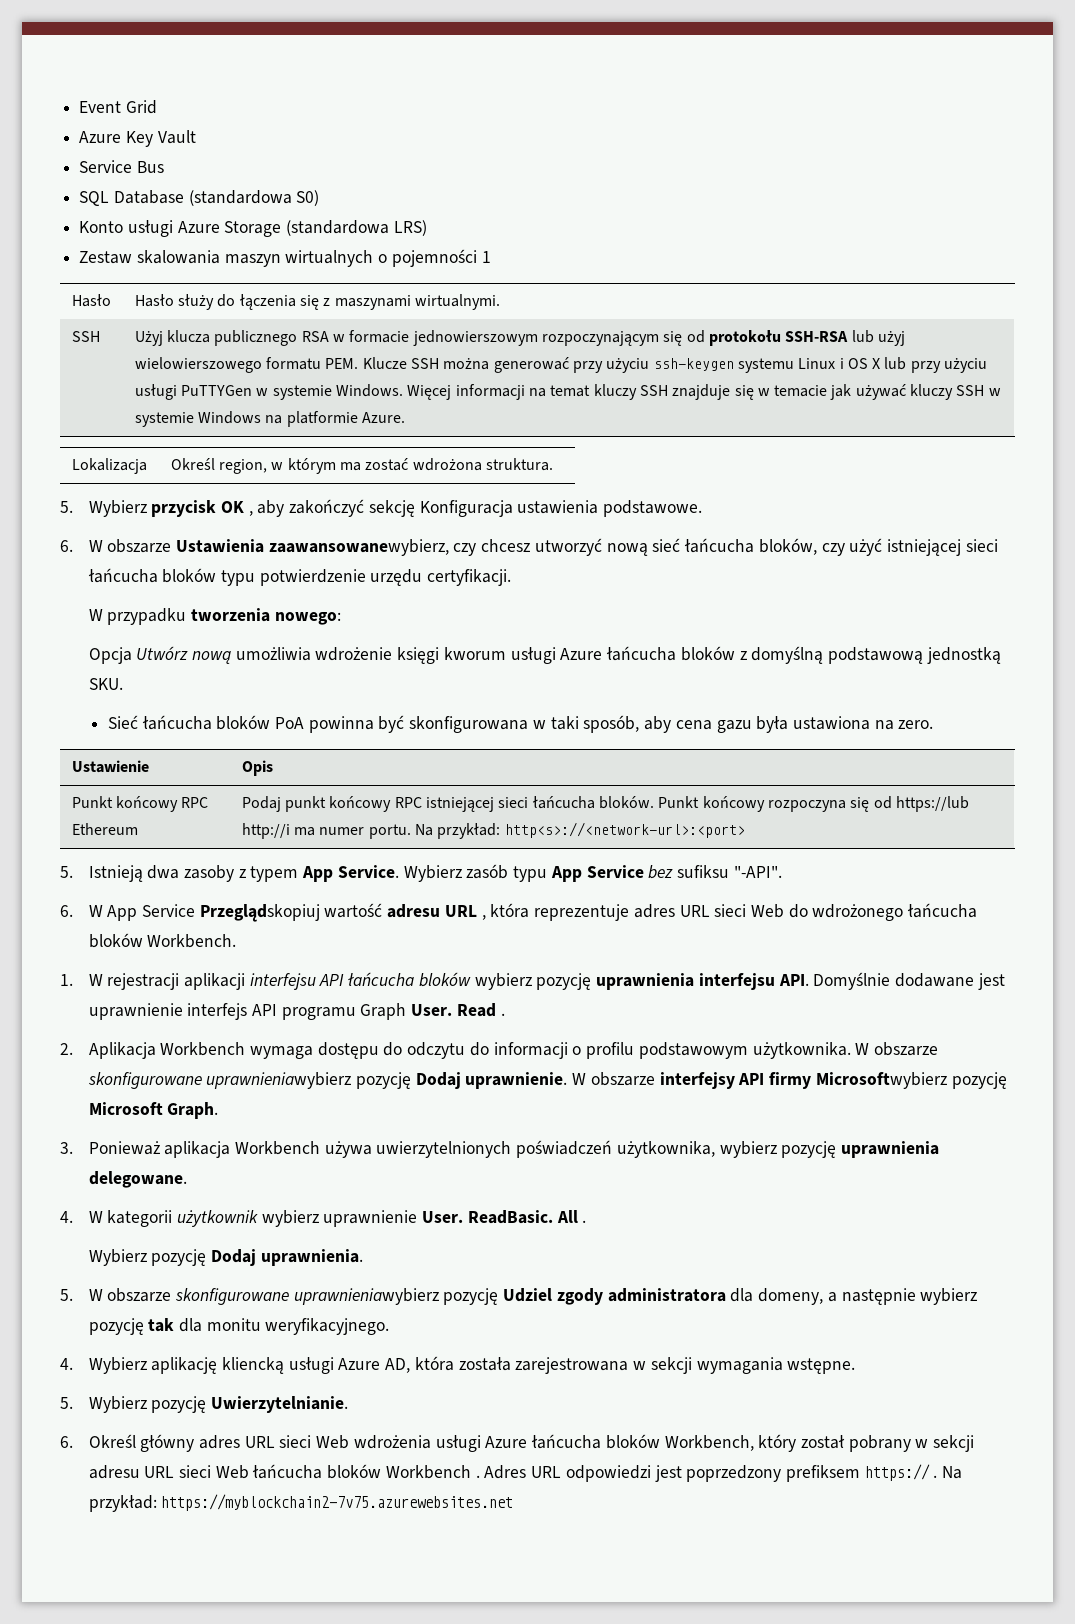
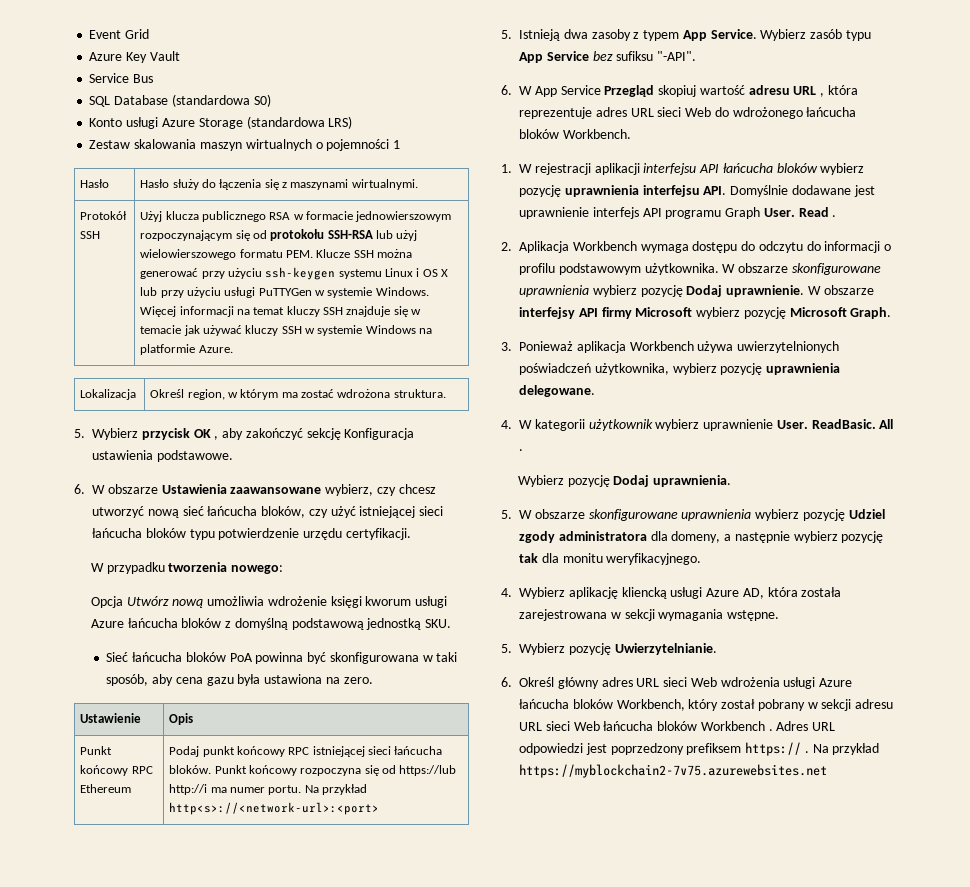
(500, 302) none -> [80,211,128,220] Protokół
[268,539,449,556] zaawansowanewybierz, -> [230,484,374,496] zaawansowane wybierz,
[437,823,501,839] przykład: -> [322,784,368,795] przykład
[199,904,320,922] Przeglądskopiuj -> [604,85,697,97] Przegląd skopiuj
[206,1072,352,1089] uprawnieniawybierz -> [519,285,637,297] uprawnienia wybierz
[815,1072,947,1089] Microsoftwybierz -> [635,307,741,319] Microsoft wybierz
[293,1288,439,1305] uprawnieniawybierz -> [681,509,800,521] uprawnienia wybierz
[88,1495,157,1512] przykład: -> [832,743,880,755] przykład

